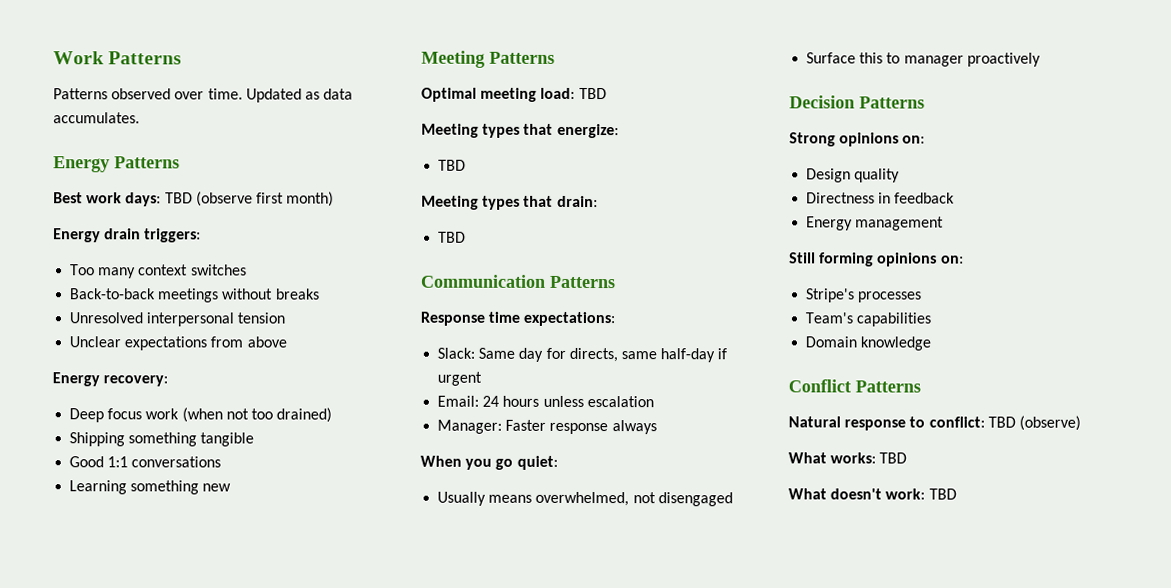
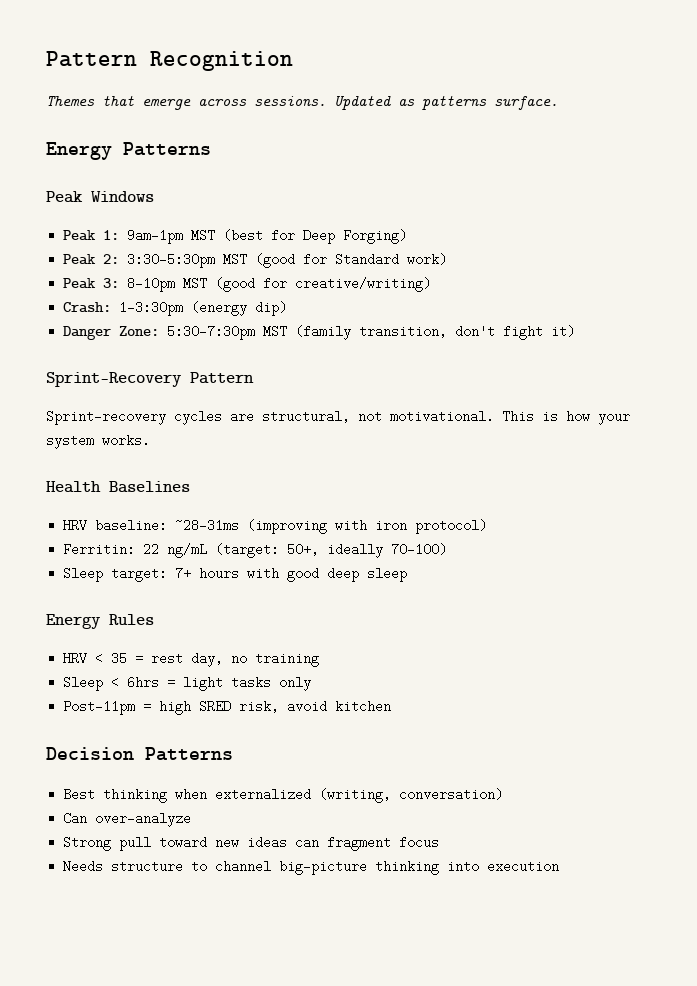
[53,51,183,65] [53,88,354,103] [53,112,140,124] [53,156,180,173] [53,191,335,207] [53,228,202,243] [70,264,247,279] [69,288,320,303] [69,312,286,327] [69,336,287,351] [52,372,169,387] [69,407,333,423] [69,432,255,447] [69,456,222,468] [69,480,232,495] [421,50,555,68] [421,87,607,102] [421,123,619,139] [438,159,467,171] [421,195,598,210] [438,231,467,243] [421,274,616,289] [420,311,616,327] [437,347,728,363] [437,371,483,386] [437,395,654,408] [437,419,657,435] [420,455,558,470] [437,491,733,507] [806,52,1041,67] [789,95,925,109] [789,132,926,147] [806,168,901,183] [806,192,956,204] [806,216,945,231] [789,252,964,267] [805,288,923,303] [805,312,932,327] [805,336,932,351] [788,379,921,393] [788,415,1081,431] [788,452,908,464] [788,488,957,500] Work Patterns // Patterns observed over time. Updated as data accumulates. // Energy Patterns // Best work days: TBD (observe first month) // Energy drain triggers: // Too many context switches // Back-to-back meetings without breaks // Unresolved interpersonal tension // Unclear expectations from above // Energy recovery: // Deep focus work (when not too drained) // Shipping something tangible // Good 1:1 conversations // Learning something new // Meeting Patterns // Optimal meeting load: TBD // Meeting types that energize: // TBD // Meeting types that drain: // TBD // Communication Patterns // Response time expectations: // Slack: Same day for directs, same half-day if urgent // Email: 24 hours unless escalation // Manager: Faster response always // When you go quiet: // Usually means overwhelmed, not disengaged // Surface this to manager proactively // Decision Patterns // Strong opinions on: // Design quality // Directness in feedback // Energy management // Still forming opinions on: // Stripe's processes // Team's capabilities // Domain knowledge // Conflict Patterns // Natural response to conflict: TBD (observe) // What works: TBD // What doesn't work: TBD -> [46,51,293,71] [46,96,558,110] [46,142,211,160] [46,191,154,203] [63,229,408,244] [63,253,448,268] [63,277,432,292] [63,301,288,316] [63,325,576,340] [46,372,254,387] [46,410,630,425] [46,434,150,449] [46,481,190,493] [63,519,488,534] [63,543,448,558] [63,567,408,582] [46,614,154,629] [63,652,320,667] [63,676,312,691] [63,700,392,715] [46,747,233,761] [63,788,504,803] [63,812,192,827] [63,836,440,851] [63,860,560,875] Pattern Recognition // Themes that emerge across sessions. Updated as patterns surface. // Energy Patterns // Peak Windows // Peak 1: 9am-1pm MST (best for Deep Forging) // Peak 2: 3:30-5:30pm MST (good for Standard work) // Peak 3: 8-10pm MST (good for creative/writing) // Crash: 1-3:30pm (energy dip) // Danger Zone: 5:30-7:30pm MST (family transition, don't fight it) // Sprint-Recovery Pattern // Sprint-recovery cycles are structural, not motivational. This is how your system works. // Health Baselines // HRV baseline: ~28-31ms (improving with iron protocol) // Ferritin: 22 ng/mL (target: 50+, ideally 70-100) // Sleep target: 7+ hours with good deep sleep // Energy Rules // HRV < 35 = rest day, no training // Sleep < 6hrs = light tasks only // Post-11pm = high SRED risk, avoid kitchen // Decision Patterns // Best thinking when externalized (writing, conversation) // Can over-analyze // Strong pull toward new ideas can fragment focus // Needs structure to channel big-picture thinking into execution

